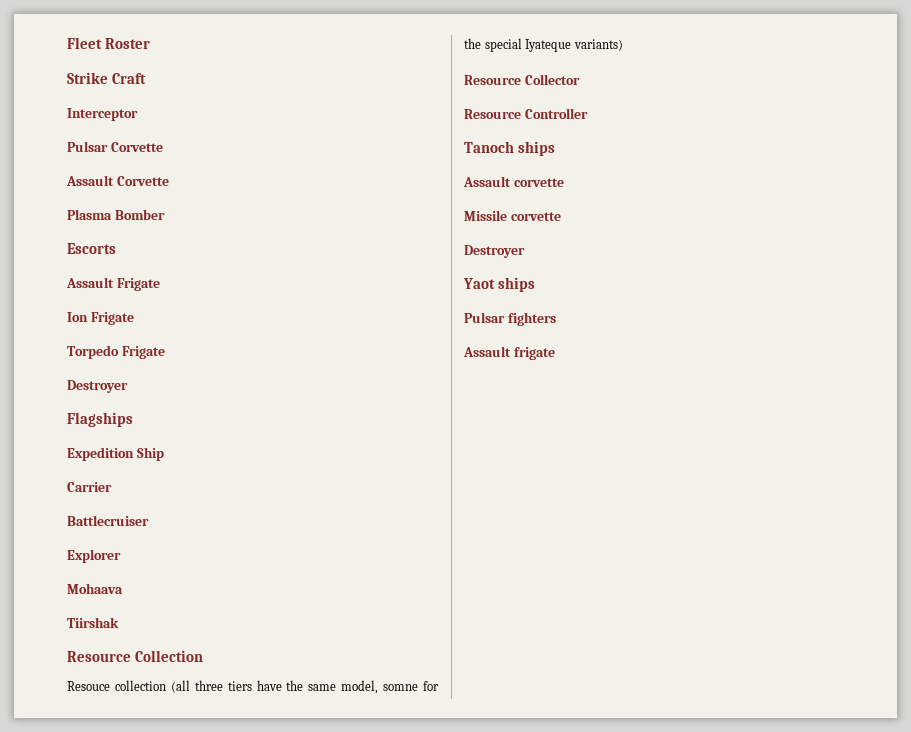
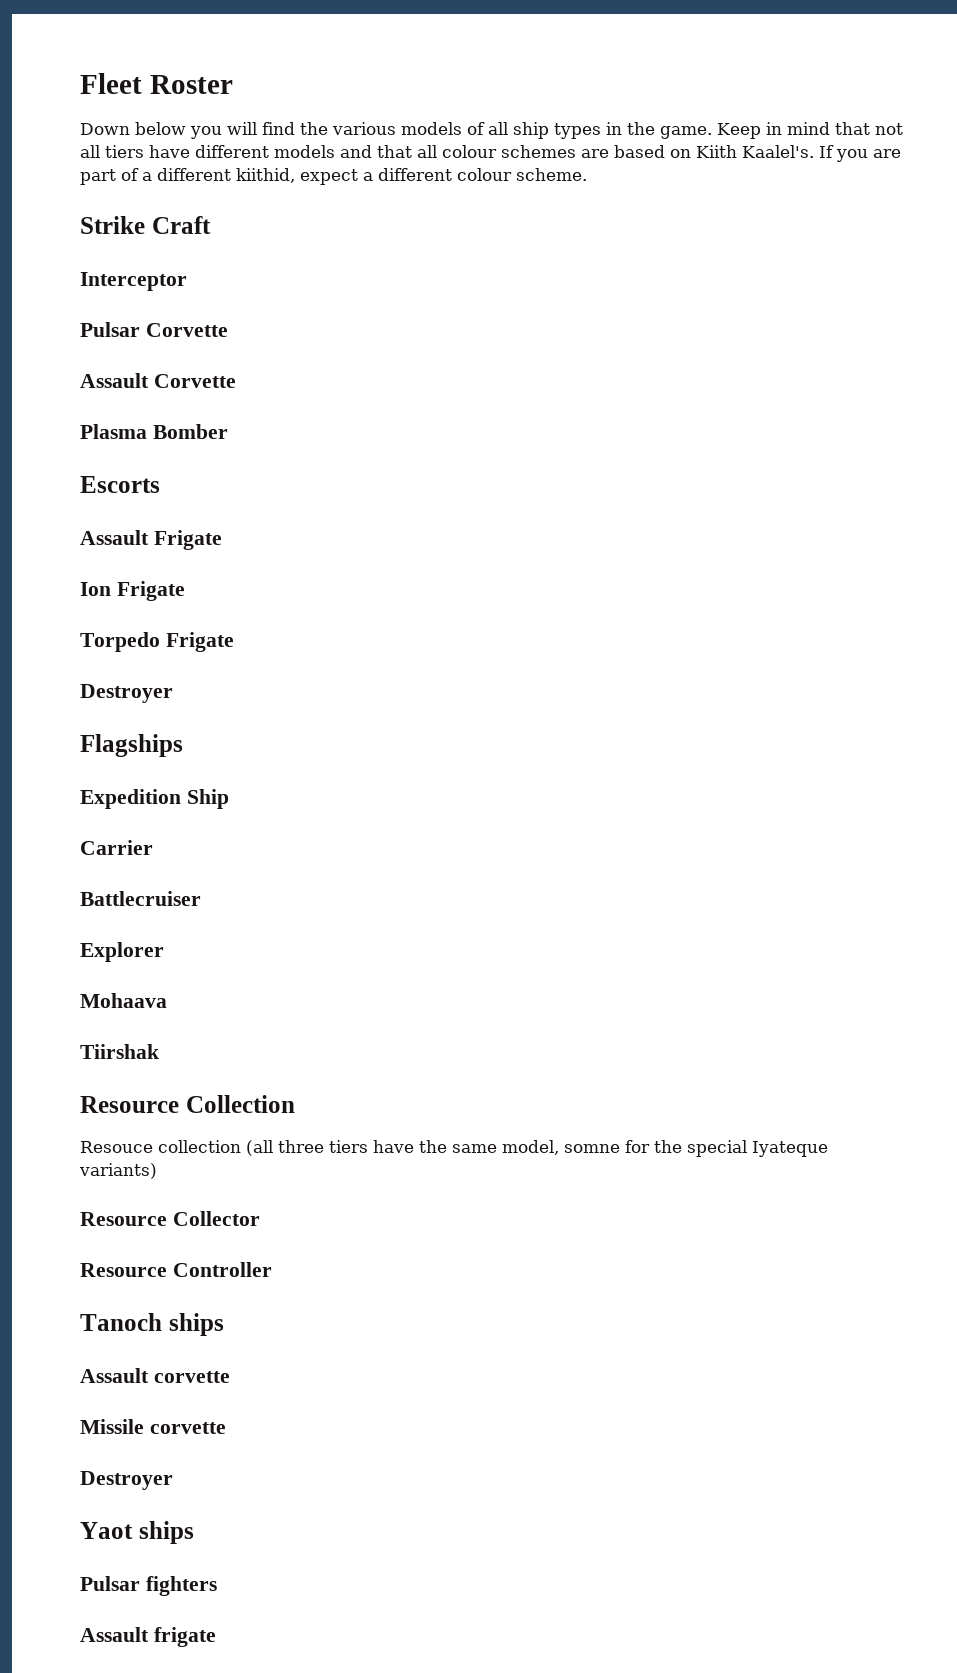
(151, 43) none -> [80,122,903,139] [80,145,901,162] [80,168,587,185] // Down below you will find the various models of all ship types in the game. Keep in mind that not all tiers have different models and that all colour schemes are based on Kiith Kaalel's. If you are part of a different kiithid, expect a different colour scheme.

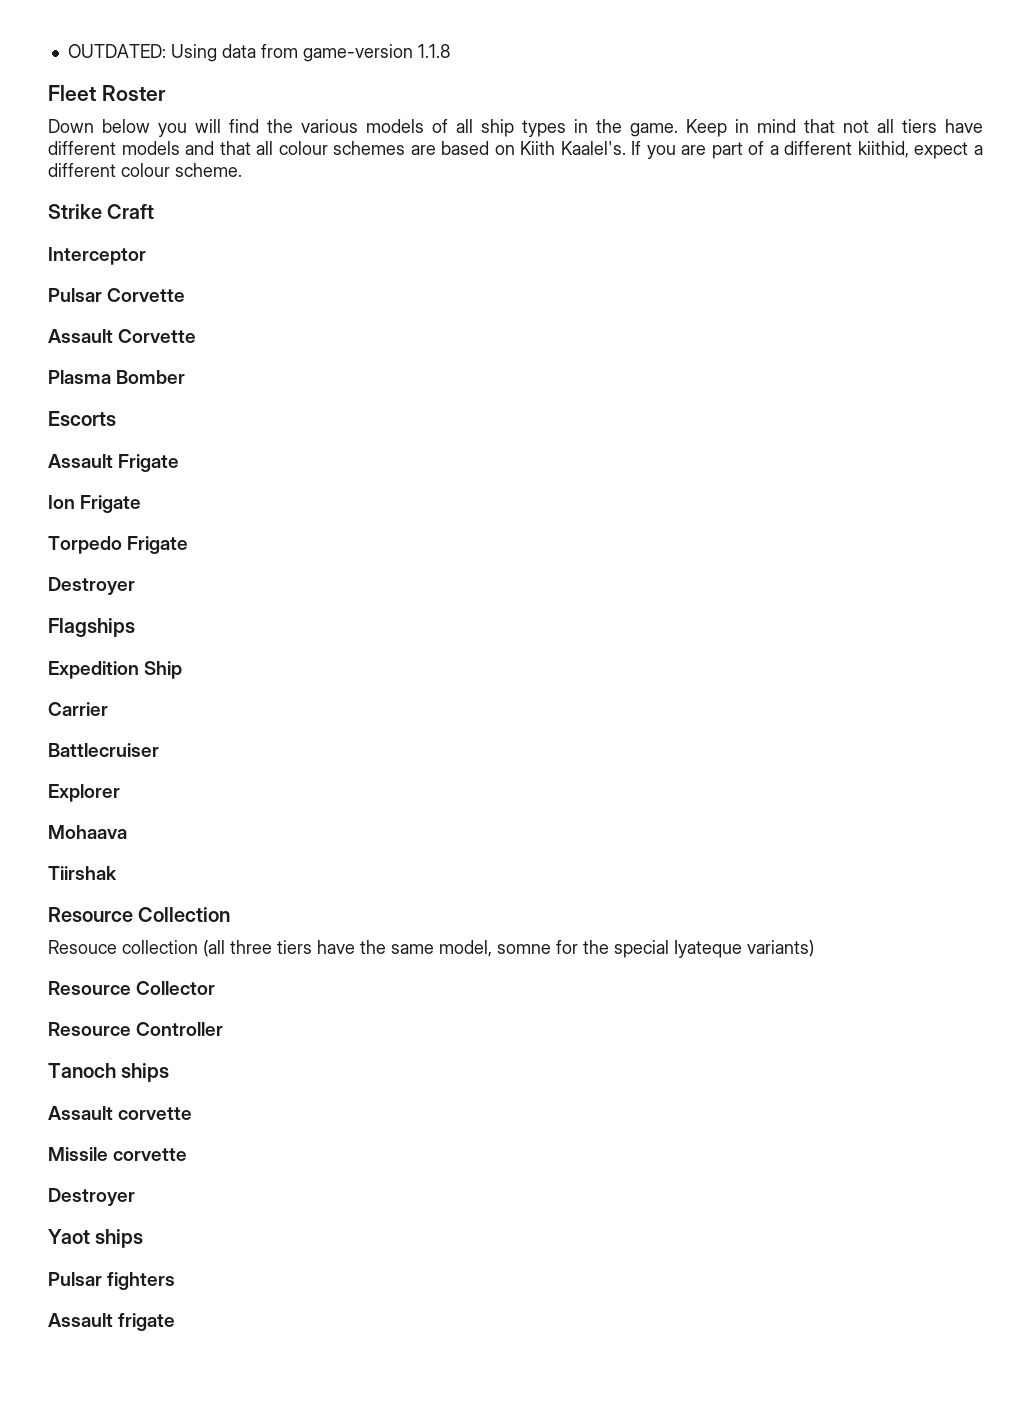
(80, 83) none -> [67,44,450,62] OUTDATED: Using data from game-version 1.1.8 //

